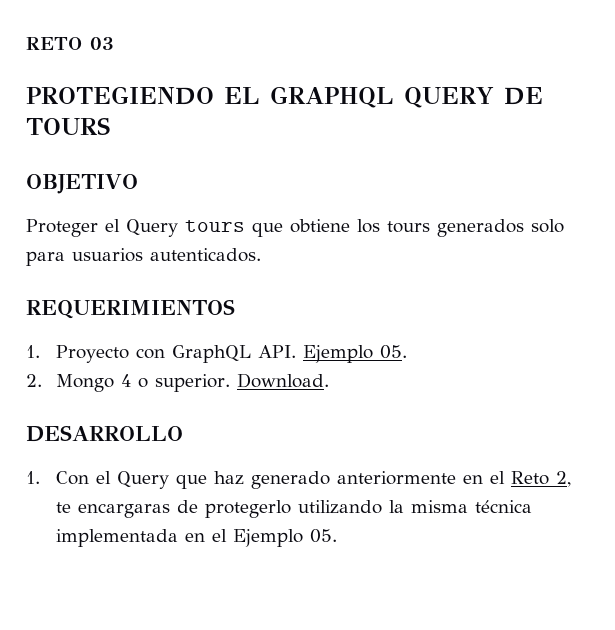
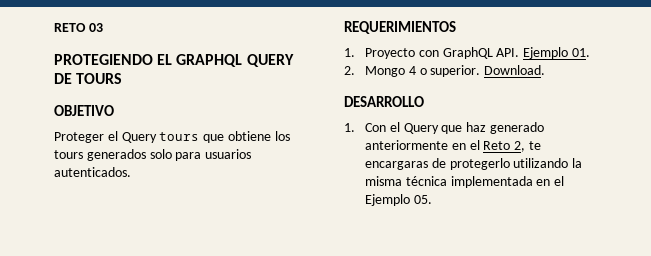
[380,345,408,359] 05. -> [571,48,590,57] 01.

